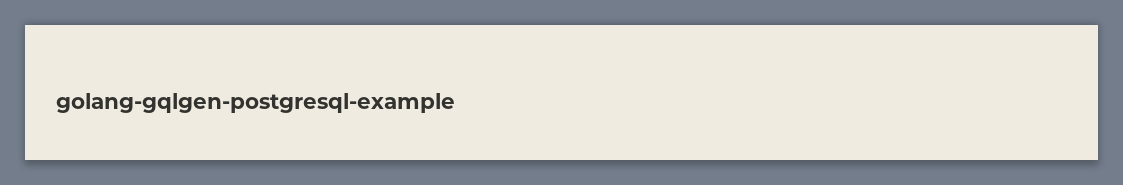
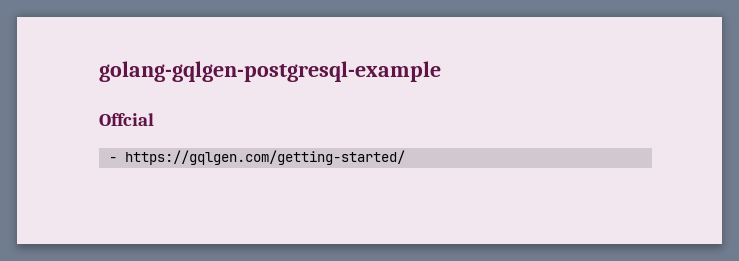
(455, 103) none -> [99,113,154,126] [108,150,405,165] // Offcial // - https://gqlgen.com/getting-started/

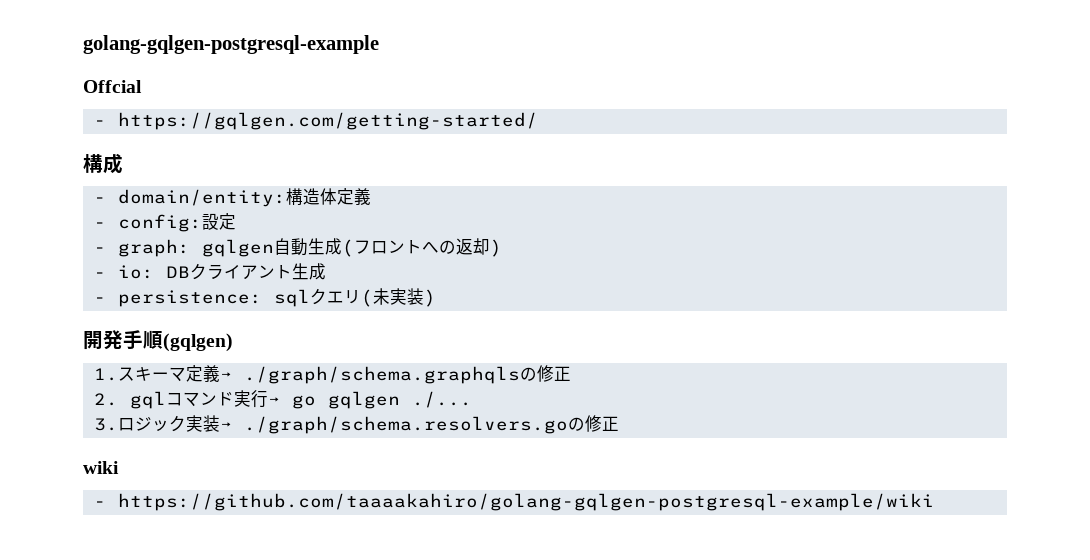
(405, 157) none -> [83,153,123,174] [93,188,371,207] [93,213,236,232] [93,238,502,257] [93,263,326,280] [93,288,436,307] [83,330,233,352] [93,365,571,384] [93,390,472,409] [93,415,619,434] [83,461,119,474] [93,493,934,511] // 構成 // - domain/entity:構造体定義 // - config:設定 // - graph: gqlgen自動生成(フロントへの返却) // - io: DBクライアント生成 // - persistence: sqlクエリ(未実装) // 開発手順(gqlgen) // 1.スキーマ定義→ ./graph/schema.graphqlsの修正 // 2. gqlコマンド実行→ go gqlgen ./... // 3.ロジック実装→ ./graph/schema.resolvers.goの修正 // wiki // - https://github.com/taaaakahiro/golang-gqlgen-postgresql-example/wiki

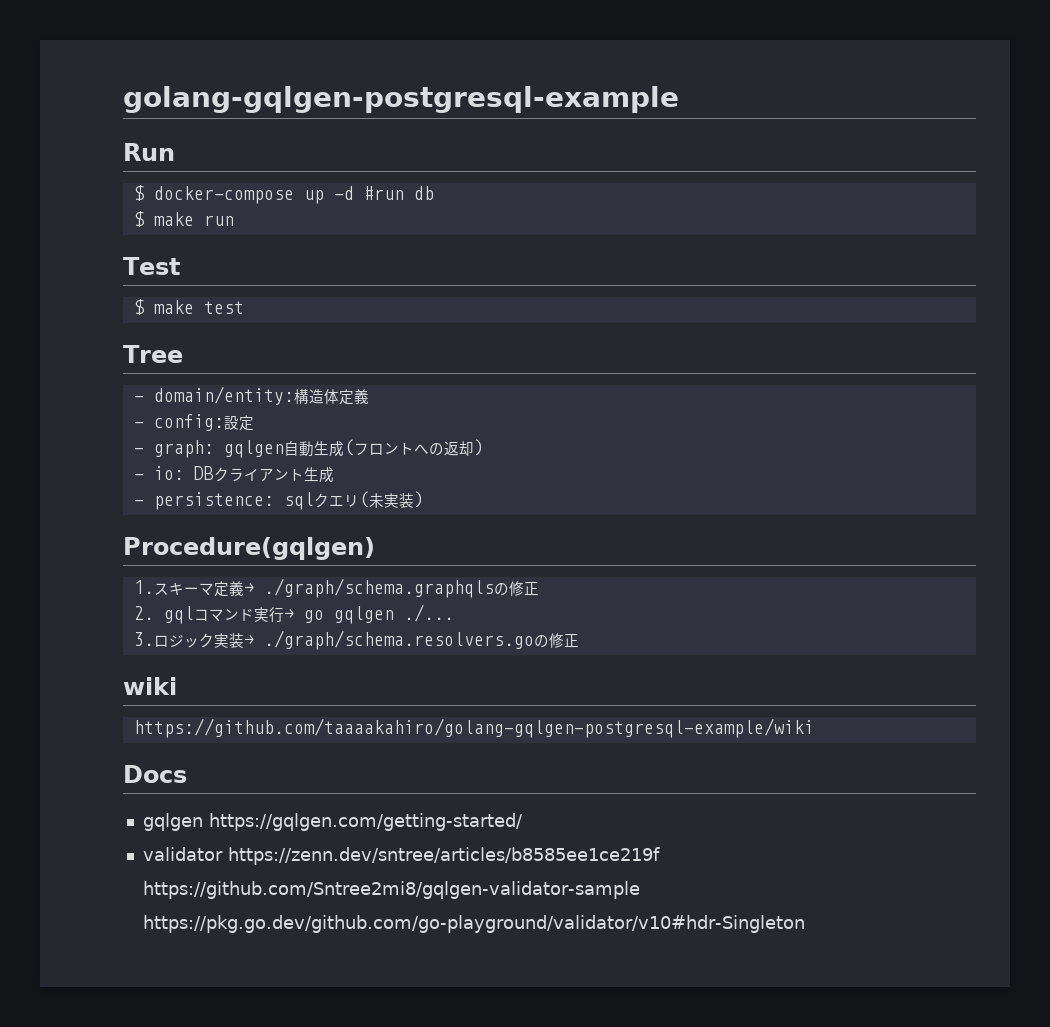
[83,80,142,93] [93,112,538,130] [83,153,123,174] Offcial // - https://gqlgen.com/getting-started/ // 構成 -> [123,143,175,161] [133,185,434,204] [133,211,234,227] [123,257,180,275] [133,299,244,315] [123,345,183,363] Run // $ docker-compose up -d #run db // $ make run // Test // $ make test // Tree
[83,330,233,352] 開発手順(gqlgen) -> [123,537,375,560] Procedure(gqlgen)
[93,501,106,507] - -> (177, 686) none
(934, 502) none -> [123,765,187,783] [142,813,523,831] [142,847,660,865] [142,881,640,899] [142,915,805,933] // Docs // gqlgen https://gqlgen.com/getting-started/ // validator https://zenn.dev/sntree/articles/b8585ee1ce219f https://github.com/Sntree2mi8/gqlgen-validator-sample https://pkg.go.dev/github.com/go-playground/validator/v10#hdr-Singleton

